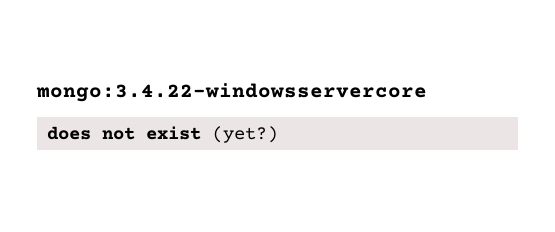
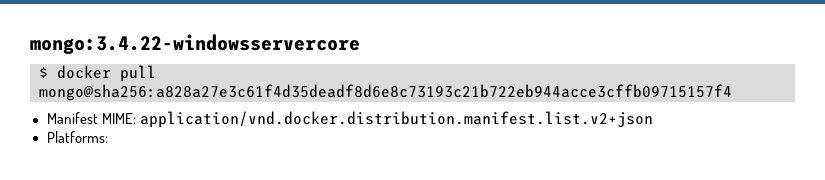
[47,126,279,143] does not exist (yet?) -> [39,65,156,82] [39,84,732,101] [46,111,653,128] [46,131,108,143] $ docker pull mongo@sha256:a828a27e3c61f4d35deadf8d6e8c73193c21b722eb944acce3cffb09715157f4 // Manifest MIME: application/vnd.docker.distribution.manifest.list.v2+json // Platforms:

